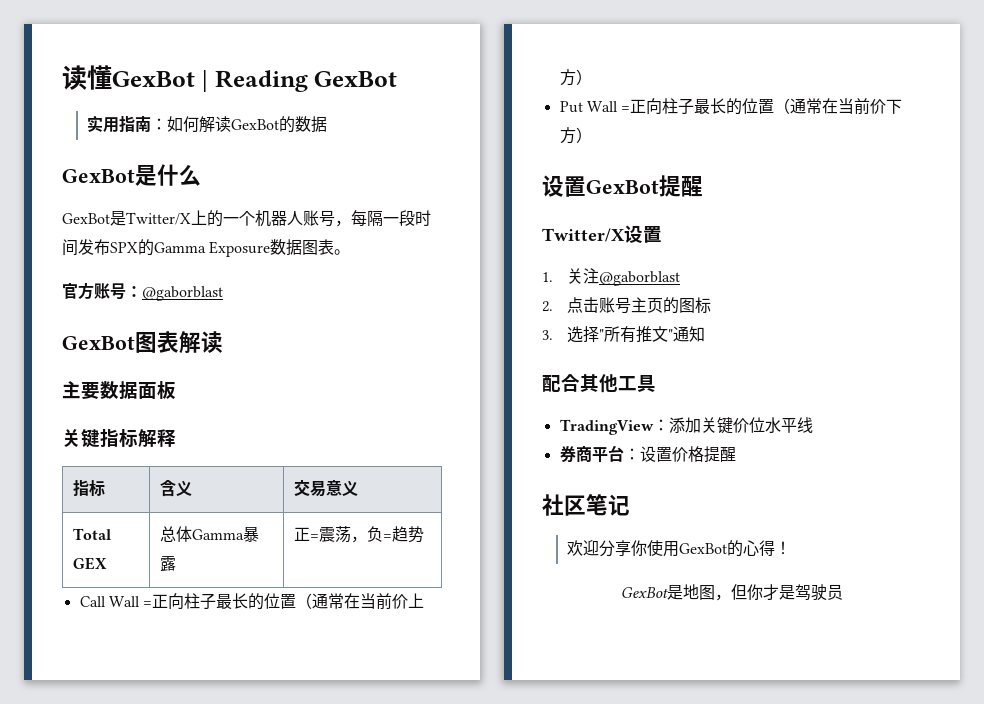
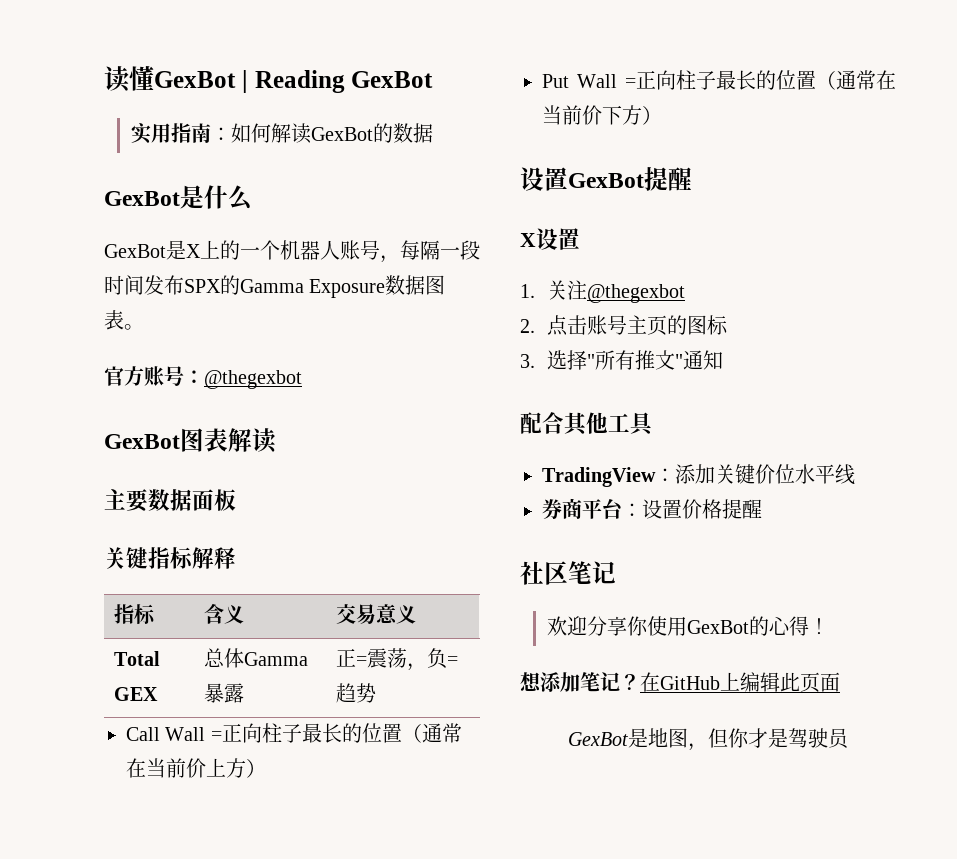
[126,212,191,225] Twitter/X -> [186,244,201,258] X
[142,286,223,301] @gaborblast -> [204,370,302,389] @thegexbot
[542,228,625,242] Twitter/X -> [520,233,536,247] X
[599,271,681,286] @gaborblast -> [587,284,686,303] @thegexbot
(792, 548) none -> [520,672,840,692] // 想添加笔记？在GitHub上编辑此页面

